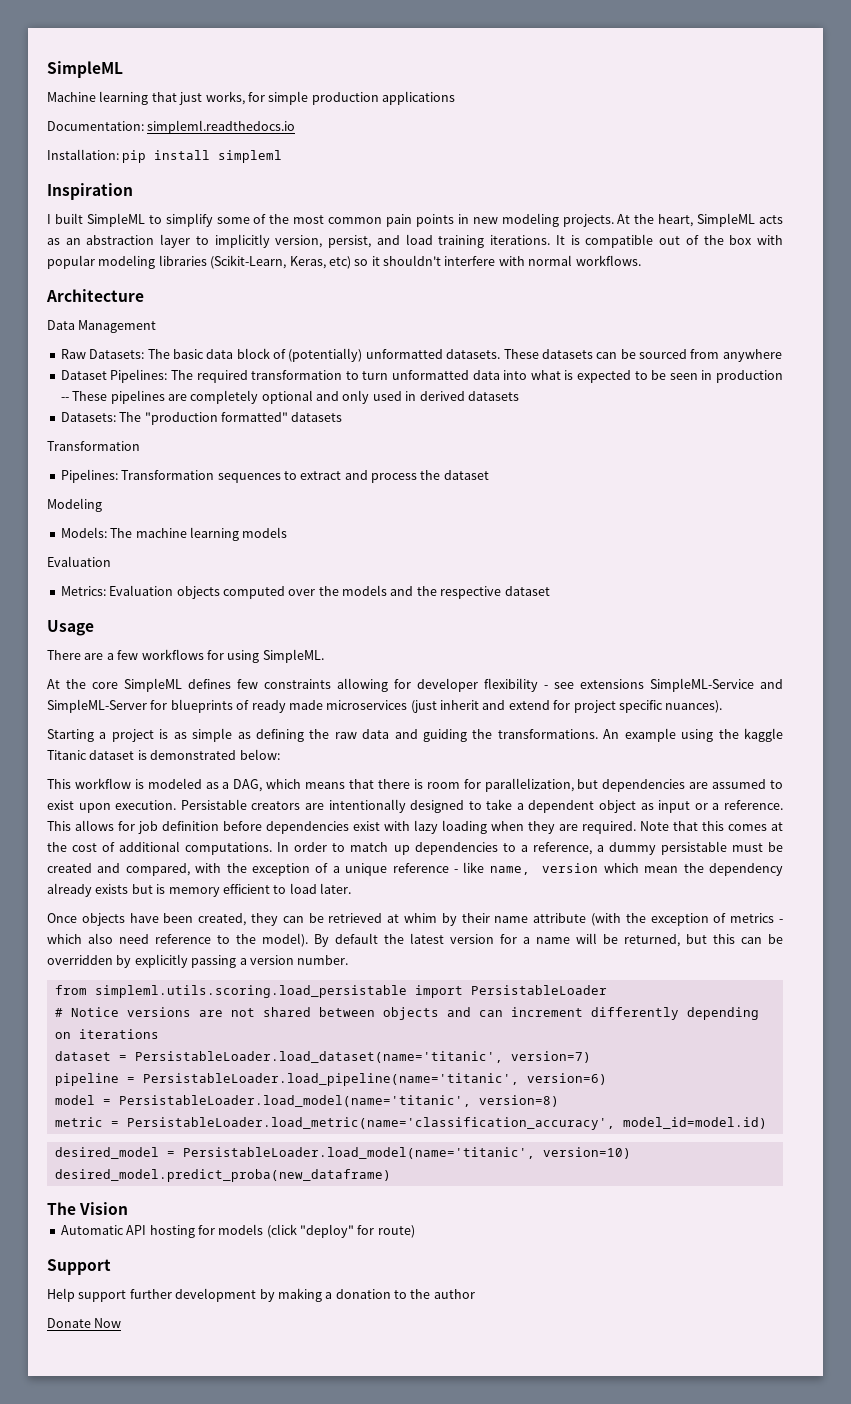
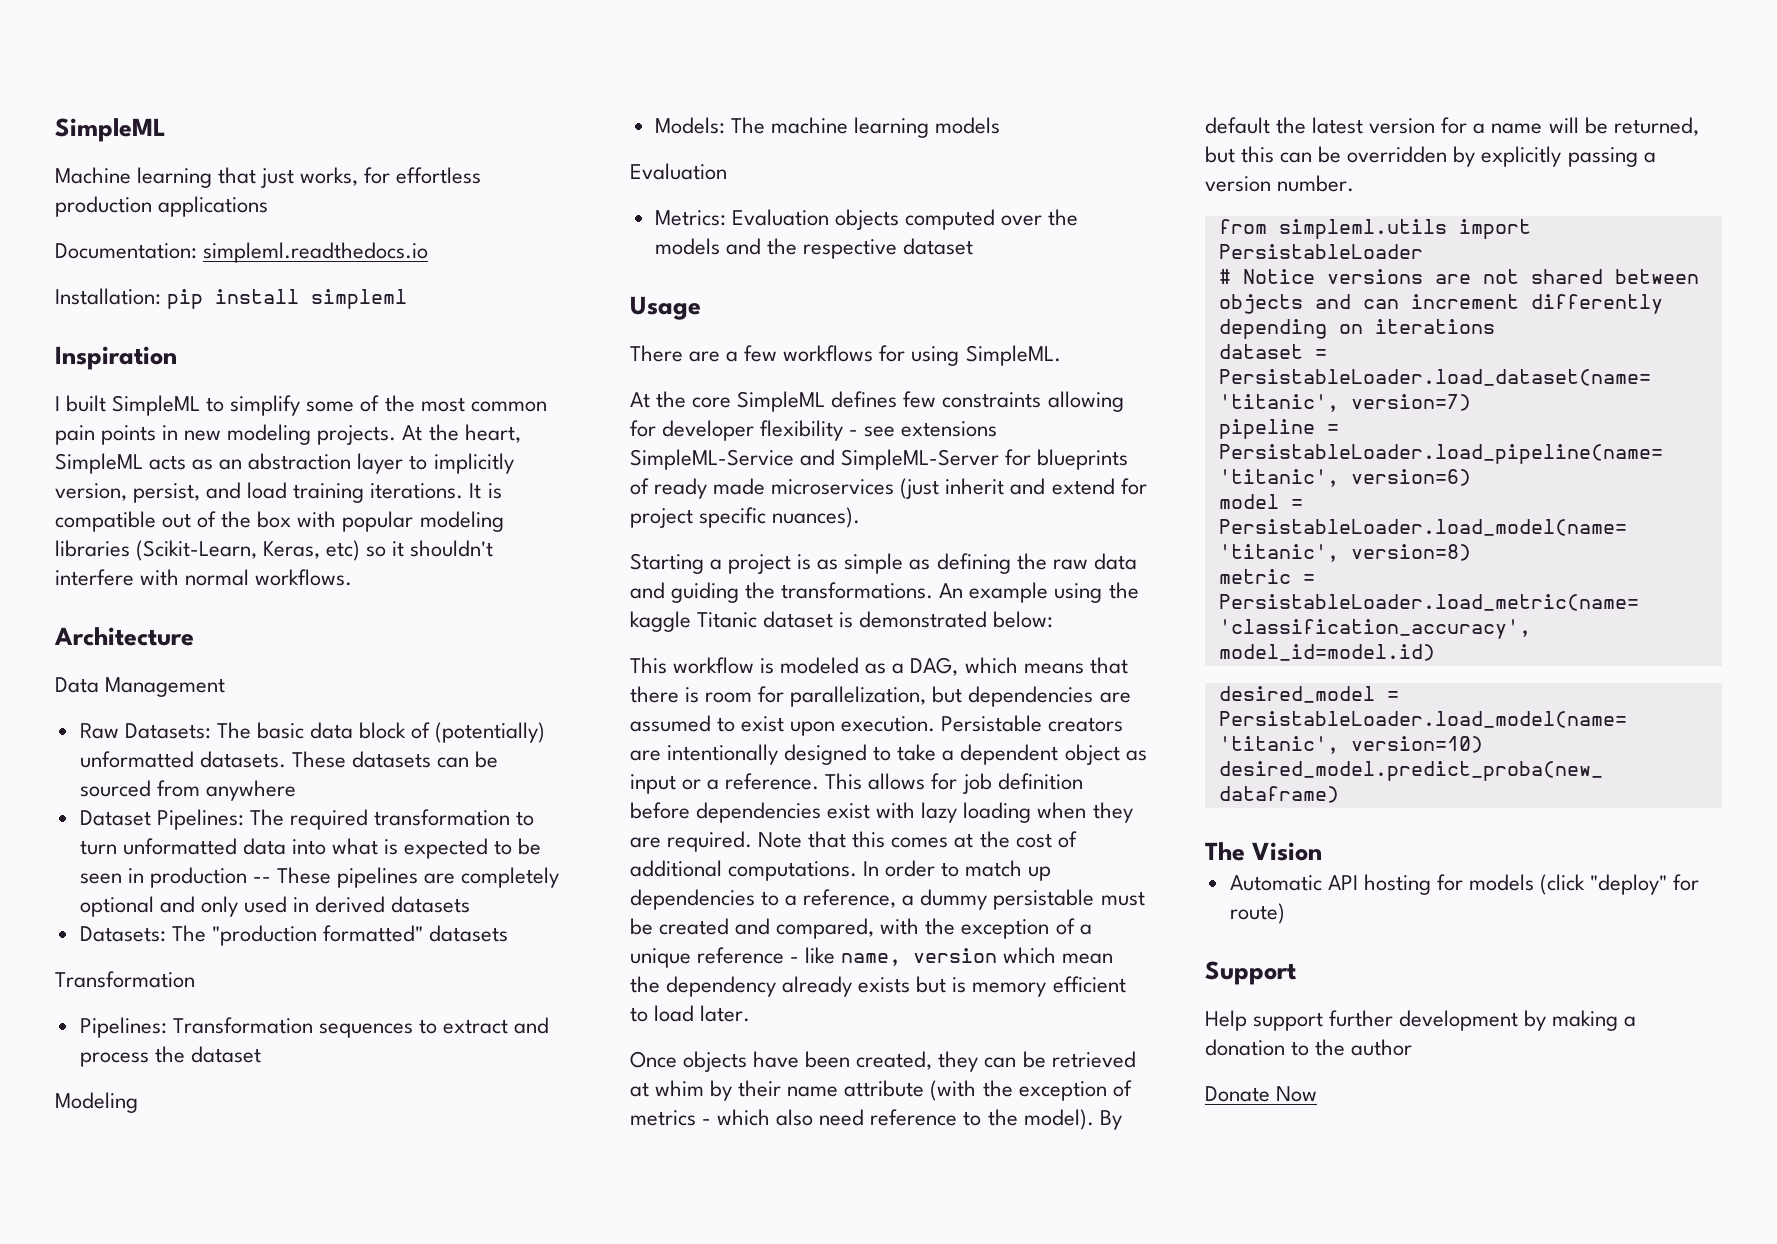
[268,91,309,105] simple -> [396,167,482,184] effortless
[94,985,407,998] simpleml.utils.scoring.load_persistable -> [1278,219,1447,239] simpleml.utils

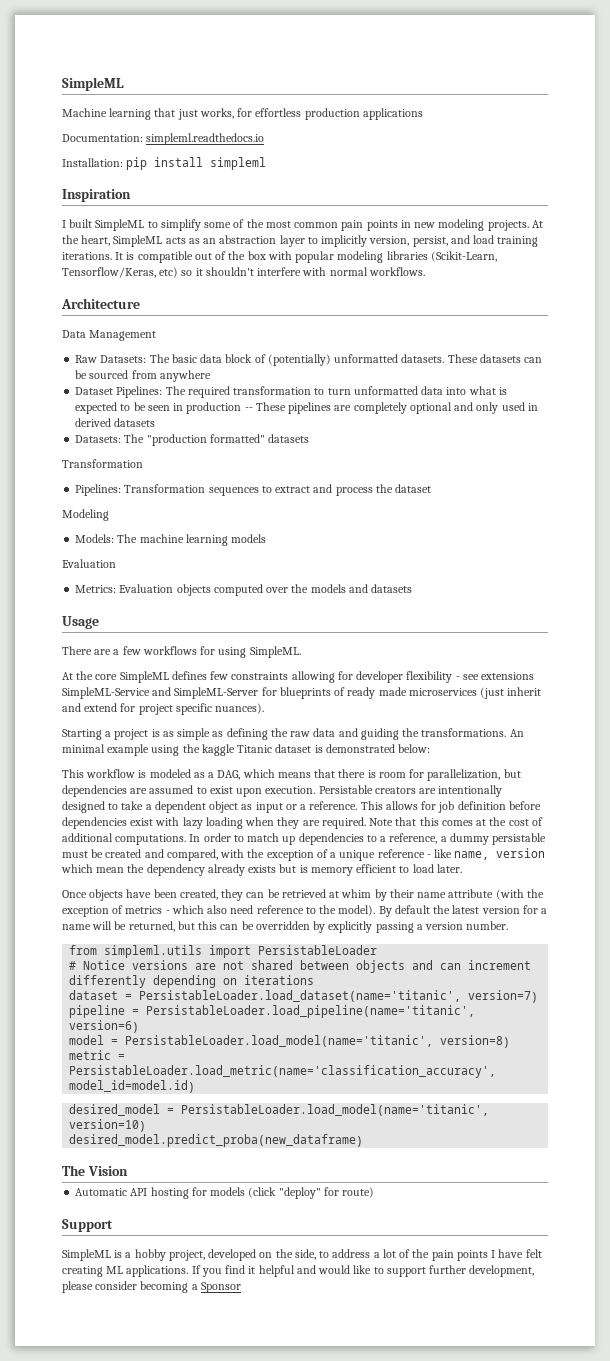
[263,541,321,559] Keras, -> [62,267,156,278] Tensorflow/Keras,
[766,238,974,259] the respective dataset -> [371,584,413,593] datasets
(964, 590) none -> [62,744,105,753] minimal
[1205,1010,1637,1031] [1205,1039,1413,1056] [1205,1086,1318,1102] Help support further development by making a donation to the author // Donate Now -> [62,1249,542,1261] [62,1265,535,1277] [62,1281,241,1293] SimpleML is a hobby project, developed on the side, to address a lot of the pain points I have felt creating ML applications. If you find it helpful and would like to support further development, please consider becoming a Sponsor

